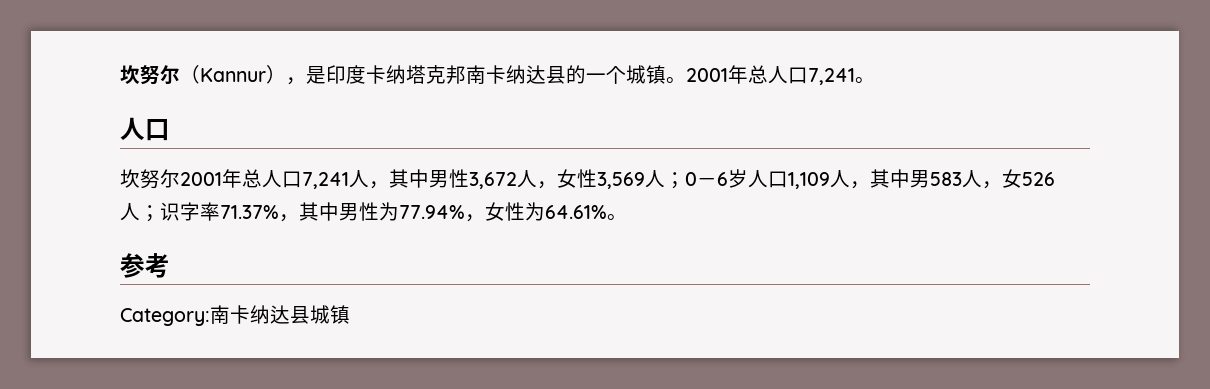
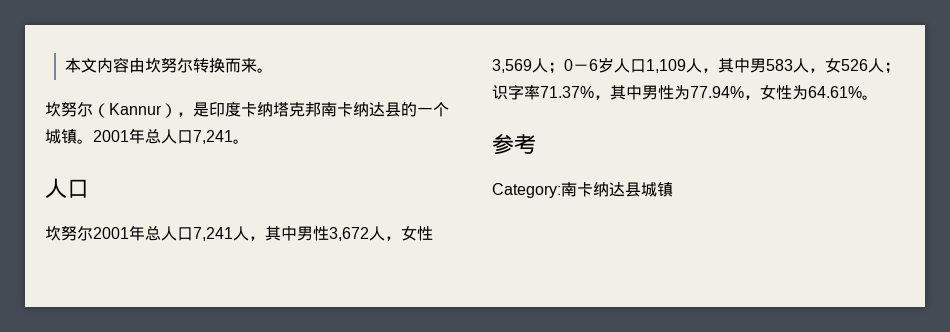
(120, 74) none -> [65,57,274,73] 本文内容由坎努尔转换而来。 //

